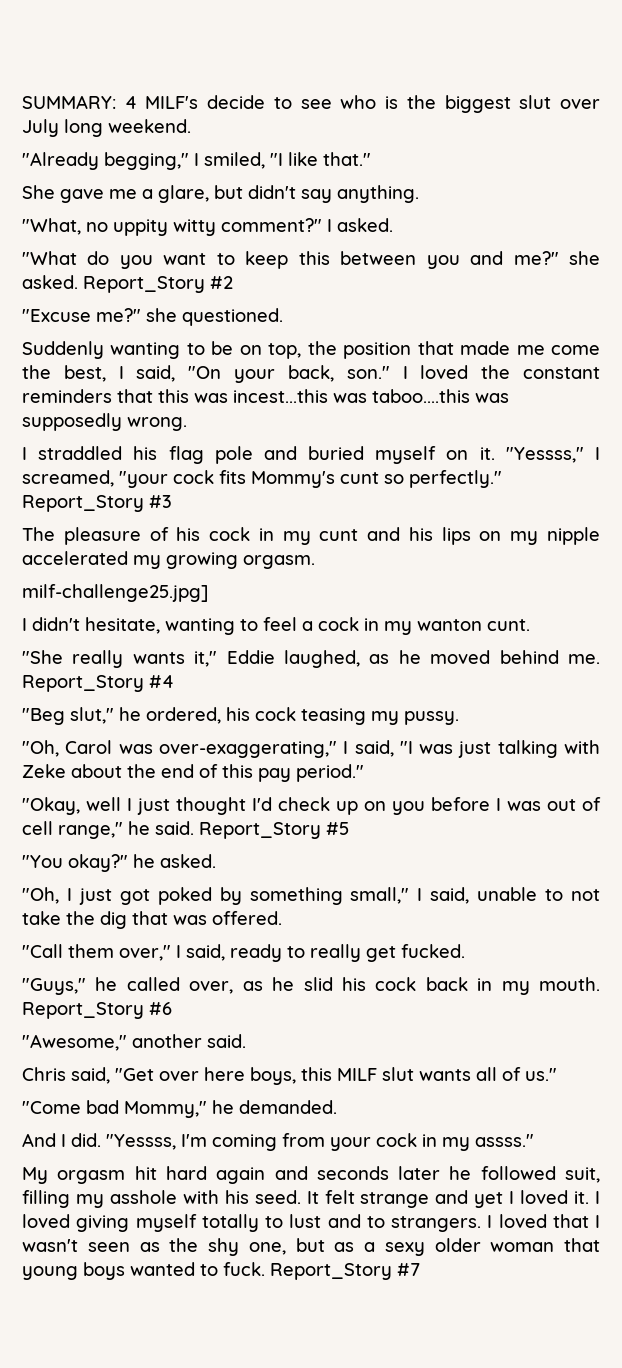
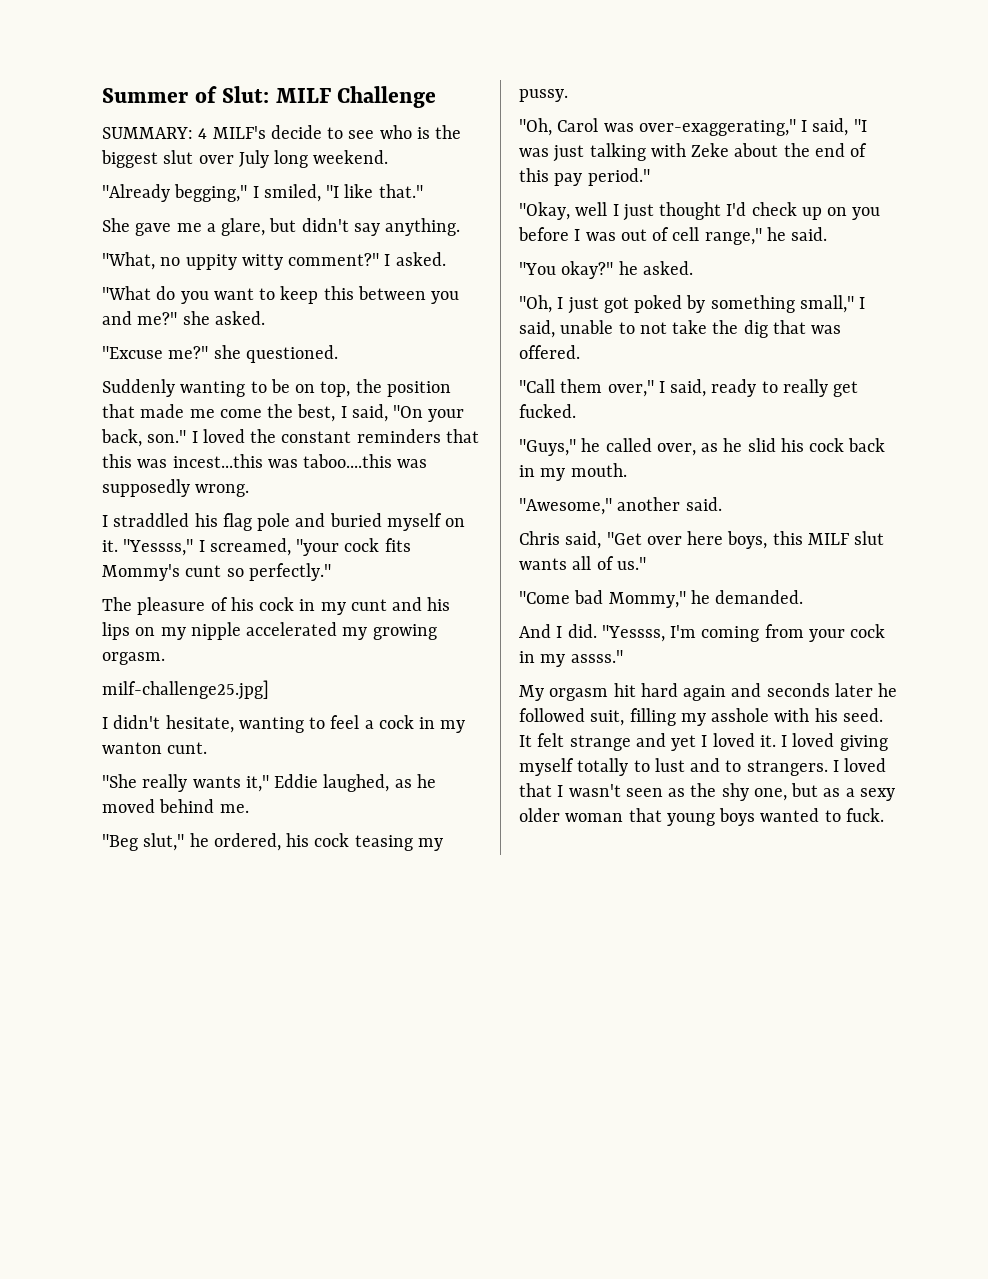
(22, 102) none -> [102,86,437,108] Summer of Slut: MILF Challenge //
[83,276,233,293] Report_Story #2 -> (265, 318) none
[22,495,172,512] Report_Story #3 -> (331, 572) none
[22,675,174,692] Report_Story #4 -> (249, 808) none
[199,822,349,839] Report_Story #5 -> (828, 234) none
[22,1002,172,1019] Report_Story #6 -> (627, 470) none
[270,1263,420,1280] Report_Story #7 -> (884, 815) none

